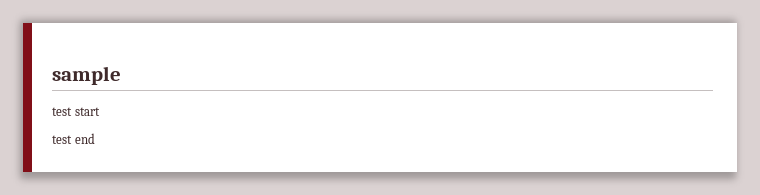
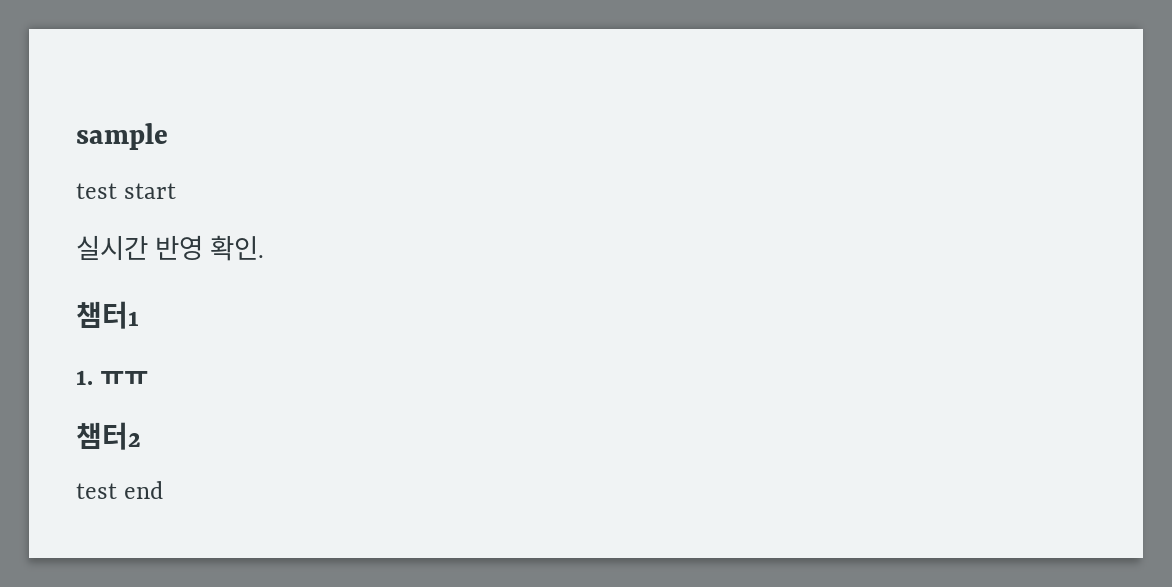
(100, 111) none -> [76,235,265,261] [76,301,139,329] [76,370,149,385] [76,422,141,450] // 실시간 반영 확인. // 챔터1 // 1. ㅠㅠ // 챔터2

